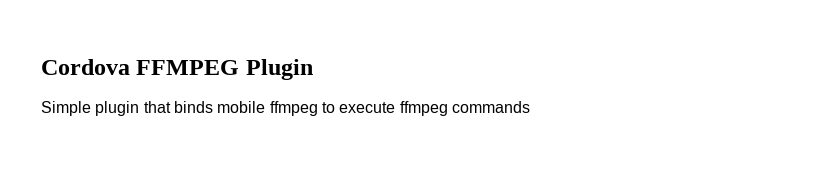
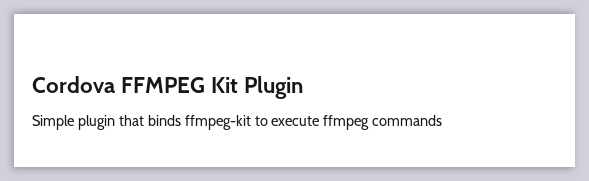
(240, 67) none -> [211,77,239,93] Kit
[217,101,318,116] mobile ffmpeg -> [184,115,251,130] ffmpeg-kit

